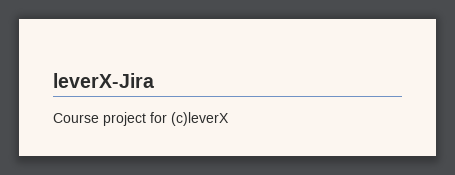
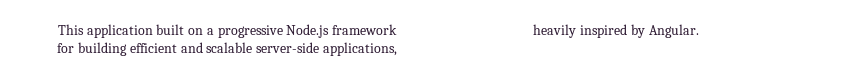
[53,73,154,88] [53,112,229,126] leverX-Jira // Course project for (c)leverX -> [57,24,398,38] [57,42,397,56] [533,24,699,38] This application built on a progressive Node.js framework for building efficient and scalable server-side applications, heavily inspired by Angular.

